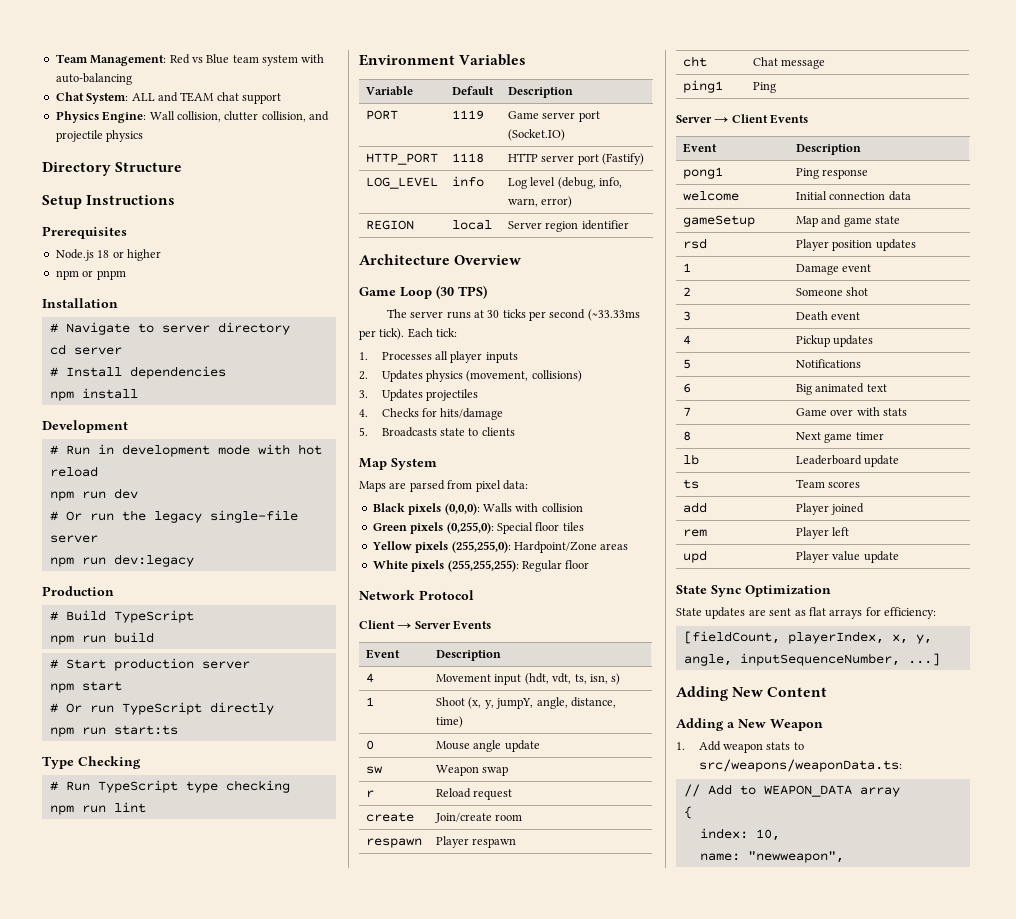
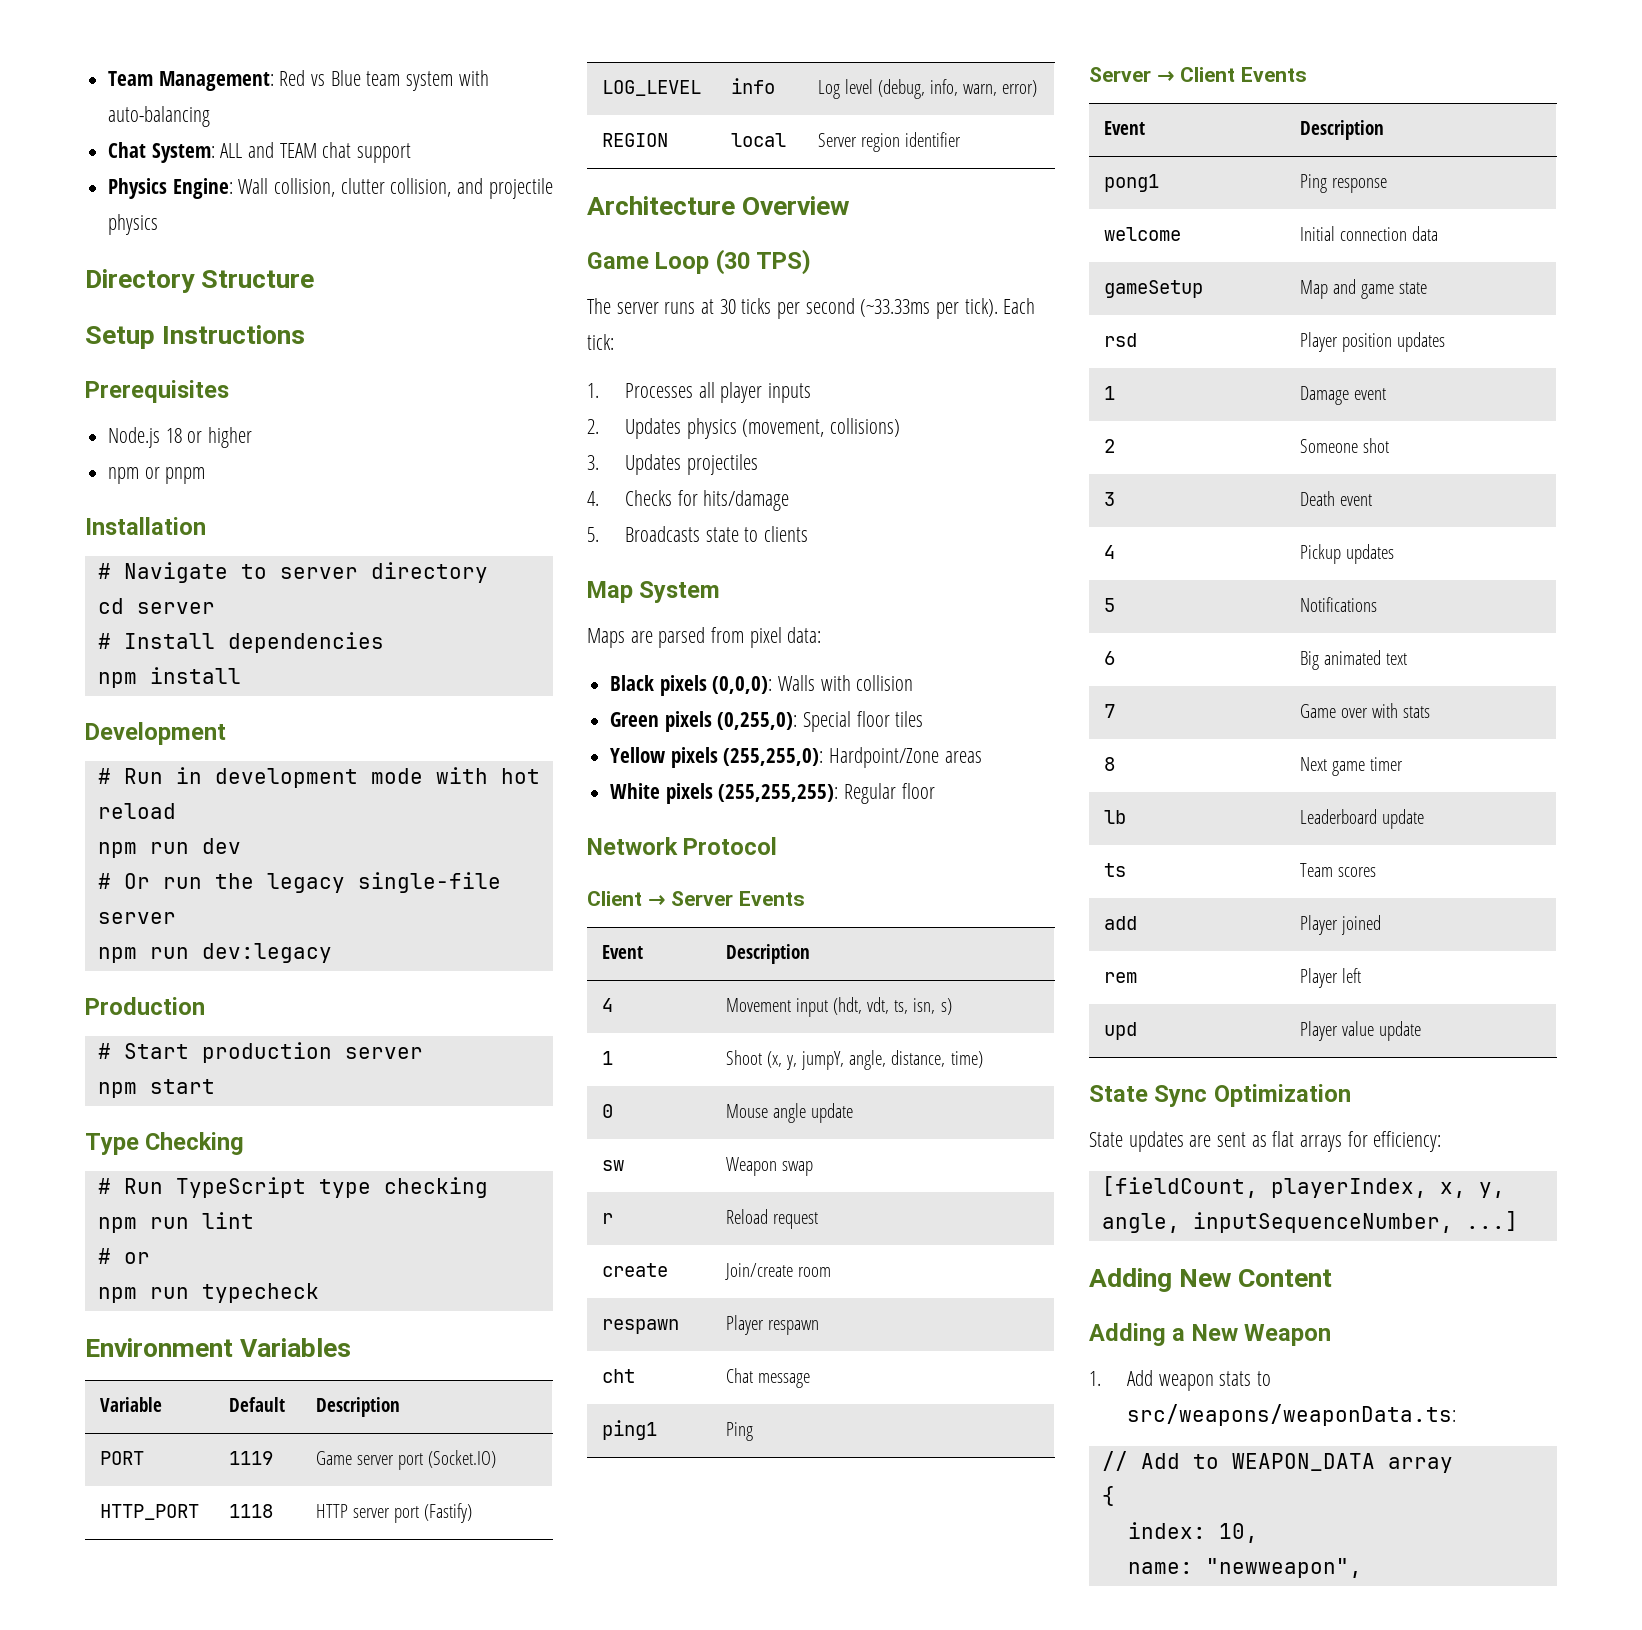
[49,610,194,623] [49,632,154,645] // # Build TypeScript // npm run build -> (205, 1006) none
[49,702,274,715] [49,725,178,737] // # Or run TypeScript directly // npm run start:ts -> (215, 1086) none
(146, 807) none -> [97,1248,150,1264] [97,1283,319,1303] // # or // npm run typecheck

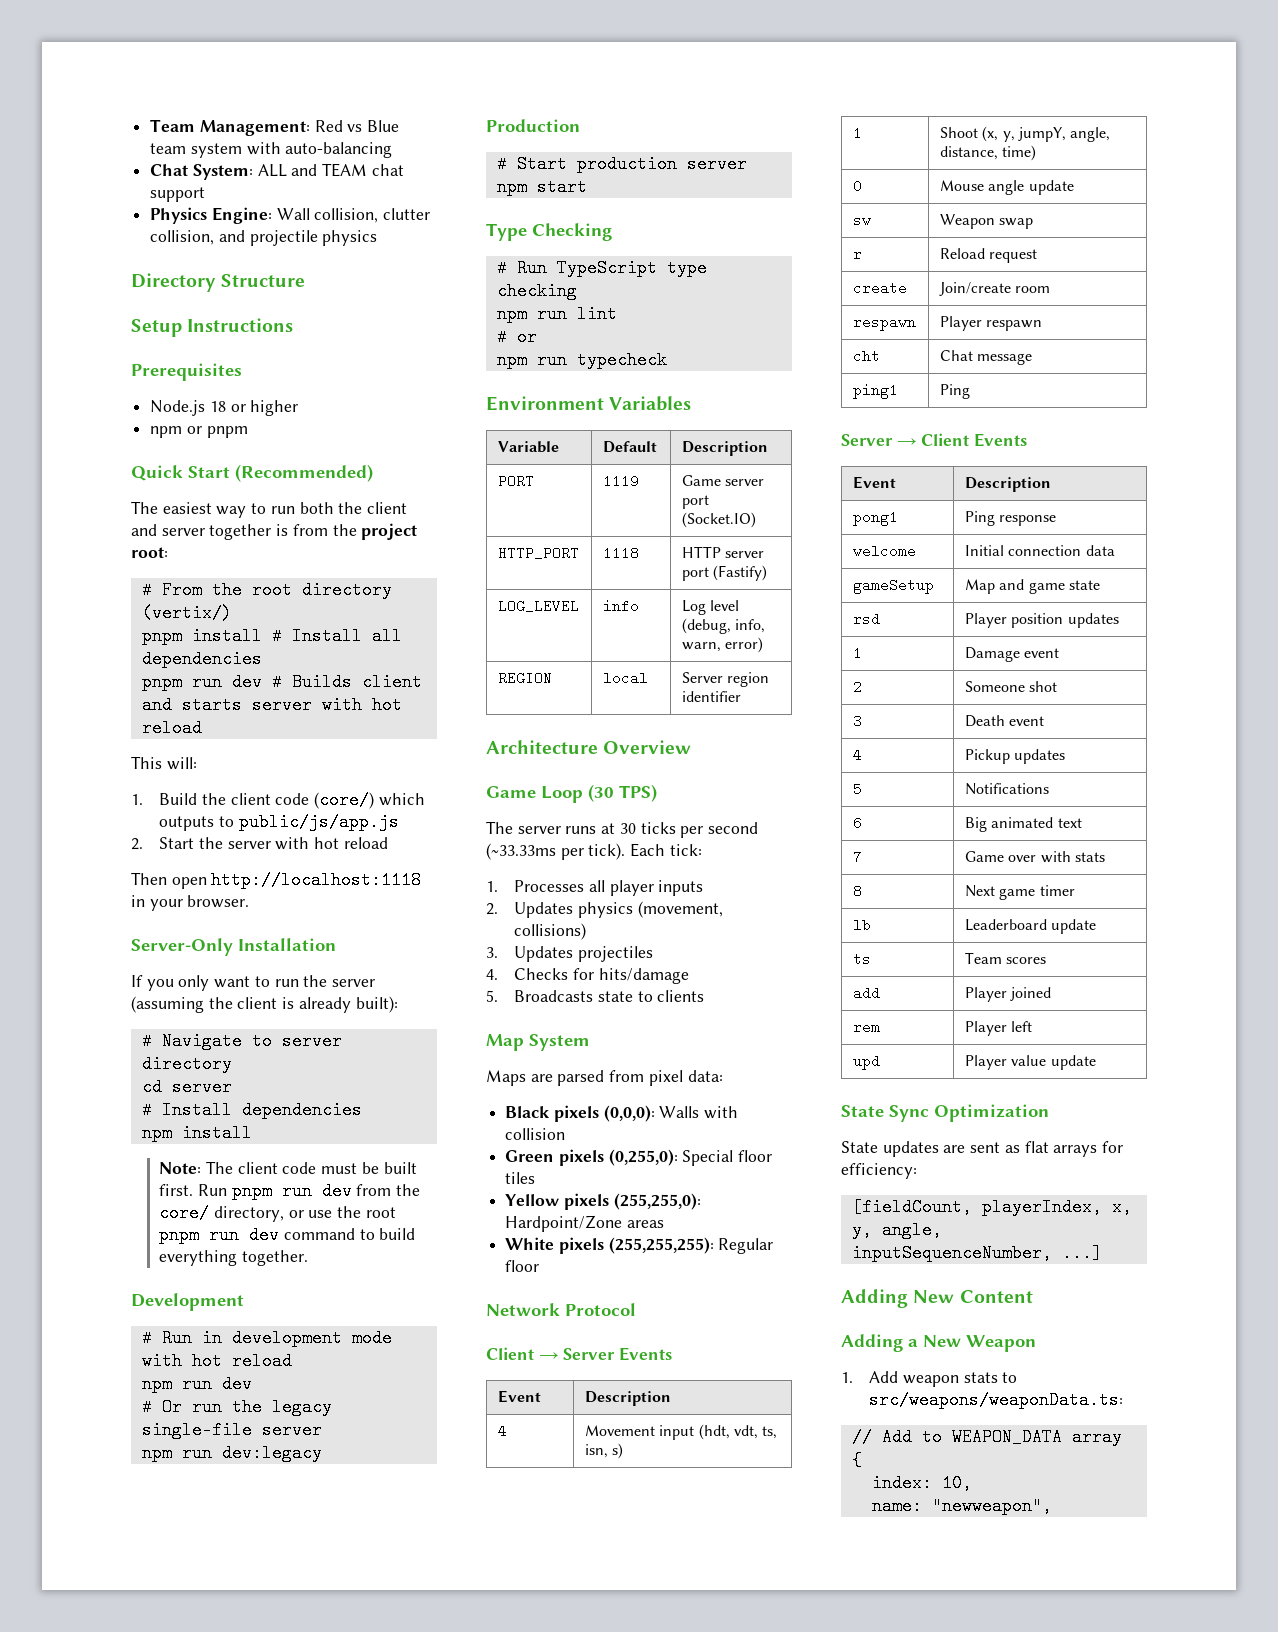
[85,517,206,535] Installation -> [131,464,373,482] [131,501,408,518] [131,523,418,540] [131,547,168,558] [141,581,392,599] [141,604,232,622] [141,627,402,645] [141,650,262,668] [141,673,422,691] [141,696,402,714] [141,719,202,737] [131,756,197,770] [131,791,425,809] [159,813,399,831] [131,837,388,850] [131,871,422,889] [131,895,250,911] [131,938,336,956] [131,975,376,991] [131,996,398,1013] Quick Start (Recommended) // The easiest way to run both the client and server together is from the project root: // # From the root directory (vertix/) // pnpm install # Install all dependencies // pnpm run dev # Builds client and starts server with hot reload // This will: // 1. Build the client code (core/) which outputs to public/js/app.js // 2. Start the server with hot reload // Then open http://localhost:1118 in your browser. // Server-Only Installation // If you only want to run the server (assuming the client is already built):
(241, 675) none -> [159,1161,417,1174] [159,1182,421,1200] [159,1204,396,1222] [159,1226,416,1244] [159,1250,309,1266] // Note: The client code must be built first. Run pnpm run dev from the core/ directory, or use the root pnpm run dev command to build everything together.

